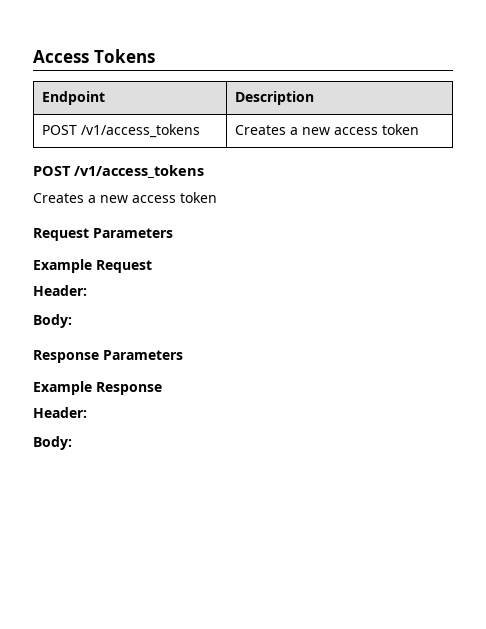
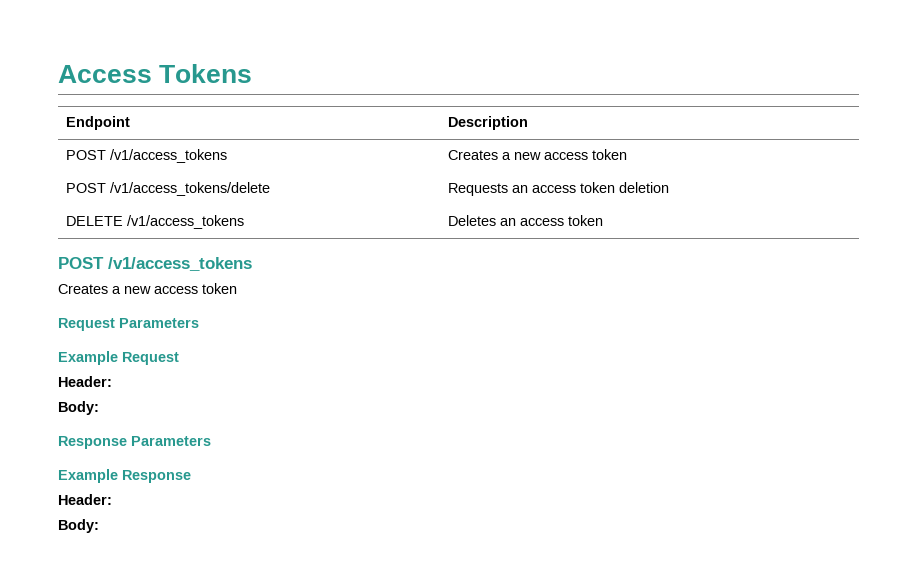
(420, 129) none -> [65,182,270,196] [447,182,669,196] [65,215,244,229] [447,215,603,226] // POST /v1/access_tokens/delete | Requests an access token deletion // DELETE /v1/access_tokens | Deletes an access token

